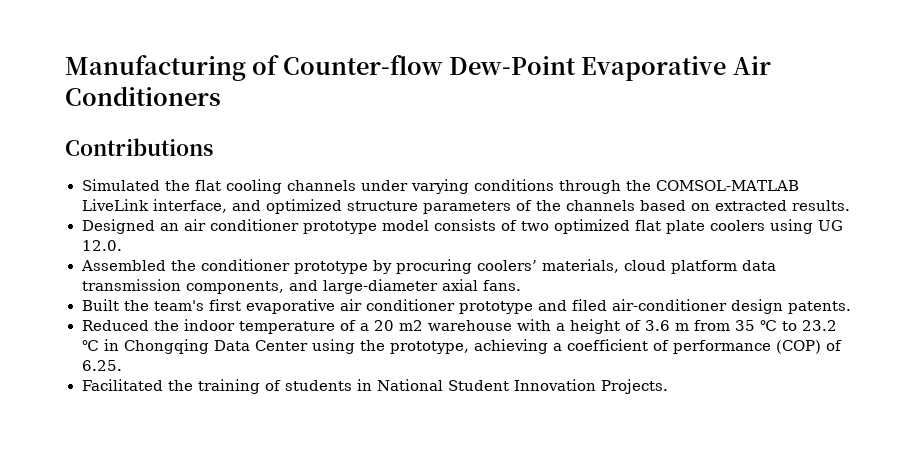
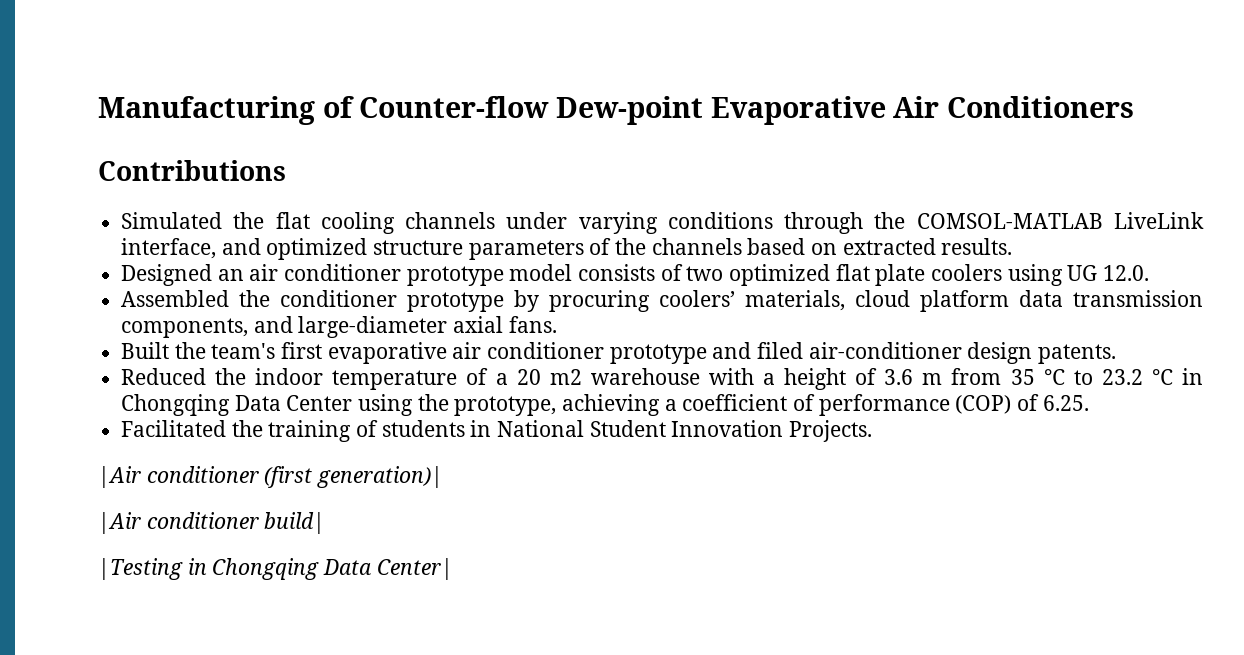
[449,56,577,75] Dew-Point -> [556,96,704,125] Dew-point
(669, 386) none -> [98,466,444,488] [98,512,326,534] [98,558,453,580] // |Air conditioner (first generation)| // |Air conditioner build| // |Testing in Chongqing Data Center|

